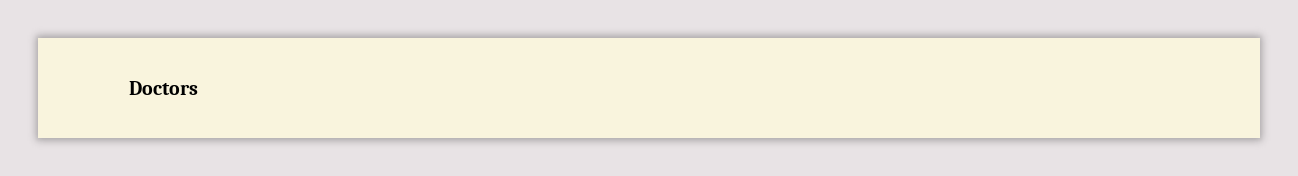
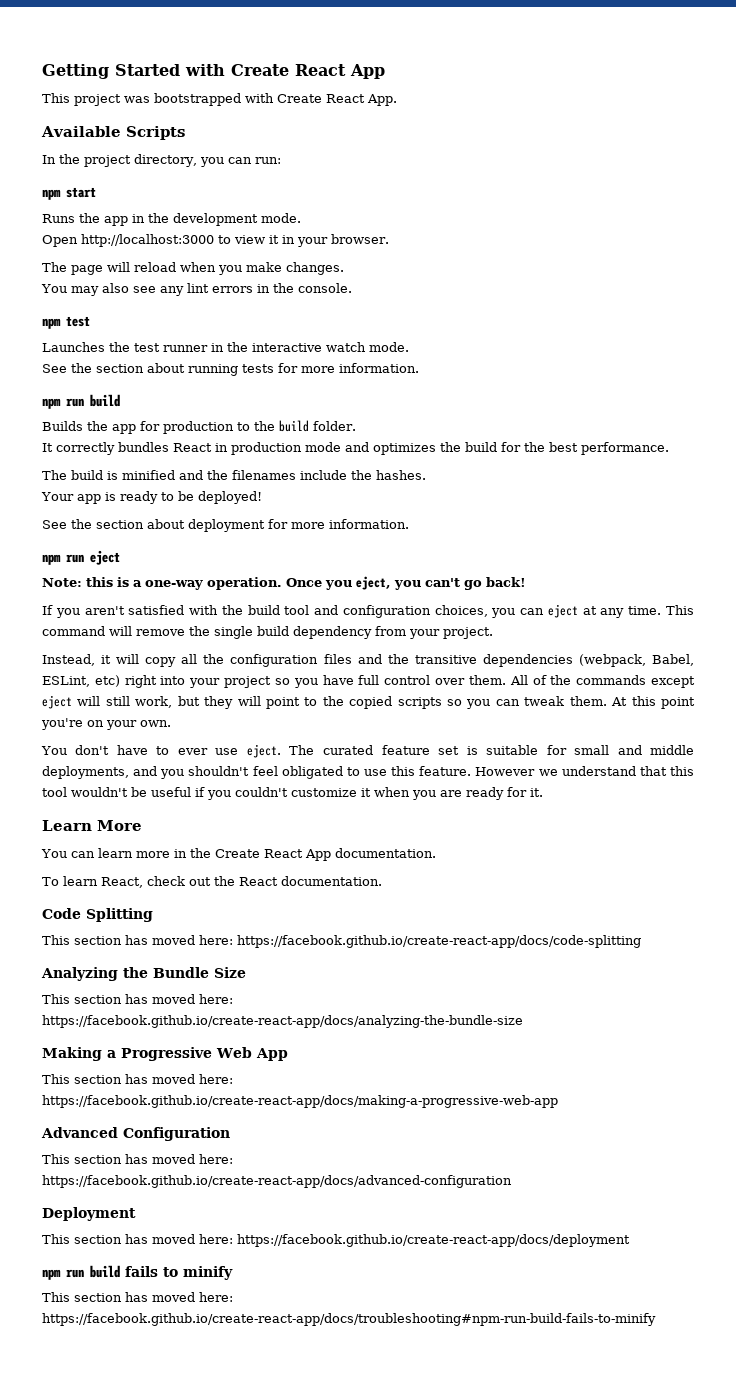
[129,81,198,95] Doctors -> [42,64,385,79] [42,93,397,106] [41,126,185,140] [42,154,281,167] [42,187,96,200] [42,213,301,226] [42,234,389,247] [42,262,344,275] [41,283,352,296] [42,316,90,329] [42,342,409,352] [42,363,419,376] [42,394,120,409] [42,420,356,434] [42,442,669,455] [42,470,426,480] [41,491,262,504] [42,519,409,532] [42,550,120,565] [42,576,526,590] [42,604,694,618] [42,626,493,639] [42,654,695,667] [42,675,695,688] [42,695,696,709] [41,718,171,730] [41,744,694,758] [42,766,694,779] [42,787,543,800] [42,820,142,831] [41,848,436,861] [42,876,382,888] [42,908,153,922] [42,935,641,948] [41,967,246,981] [42,994,233,1004] [42,1015,523,1028] [42,1047,288,1061] [42,1074,233,1084] [42,1095,558,1108] [41,1127,230,1141] [42,1154,233,1164] [42,1175,512,1188] [42,1207,136,1221] [42,1234,630,1247] [42,1265,233,1280] [42,1292,233,1302] [42,1313,656,1326] Getting Started with Create React App // This project was bootstrapped with Create React App. // Available Scripts // In the project directory, you can run: // npm start // Runs the app in the development mode. // Open http://localhost:3000 to view it in your browser. // The page will reload when you make changes. // You may also see any lint errors in the console. // npm test // Launches the test runner in the interactive watch mode. // See the section about running tests for more information. // npm run build // Builds the app for production to the build folder. // It correctly bundles React in production mode and optimizes the build for the best performance. // The build is minified and the filenames include the hashes. // Your app is ready to be deployed! // See the section about deployment for more information. // npm run eject // Note: this is a one-way operation. Once you eject, you can't go back! // If you aren't satisfied with the build tool and configuration choices, you can eject at any time. This command will remove the single build dependency from your project. // Instead, it will copy all the configuration files and the transitive dependencies (webpack, Babel, ESLint, etc) right into your project so you have full control over them. All of the commands except eject will still work, but they will point to the copied scripts so you can tweak them. At this point you're on your own. // You don't have to ever use eject. The curated feature set is suitable for small and middle deployments, and you shouldn't feel obligated to use this feature. However we understand that this tool wouldn't be useful if you couldn't customize it when you are ready for it. // Learn More // You can learn more in the Create React App documentation. // To learn React, check out the React documentation. // Code Splitting // This section has moved here: https://facebook.github.io/create-react-app/docs/code-splitting // Analyzing the Bundle Size // This section has moved here: https://facebook.github.io/create-react-app/docs/analyzing-the-bundle-size // Making a Progressive Web App // This section has moved here: https://facebook.github.io/create-react-app/docs/making-a-progressive-web-app // Advanced Configuration // This section has moved here: https://facebook.github.io/create-react-app/docs/advanced-configuration // Deployment // This section has moved here: https://facebook.github.io/create-react-app/docs/deployment // npm run build fails to minify // This section has moved here: https://facebook.github.io/create-react-app/docs/troubleshooting#npm-run-build-fails-to-minify

